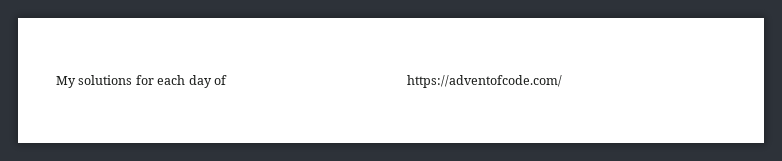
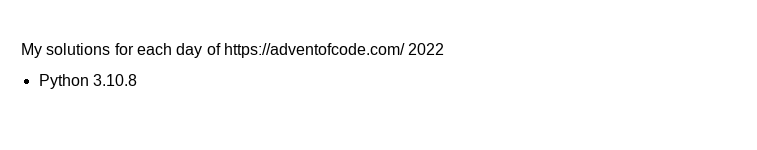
(562, 81) none -> [408,43,445,55] [38,74,137,89] 2022 // Python 3.10.8

